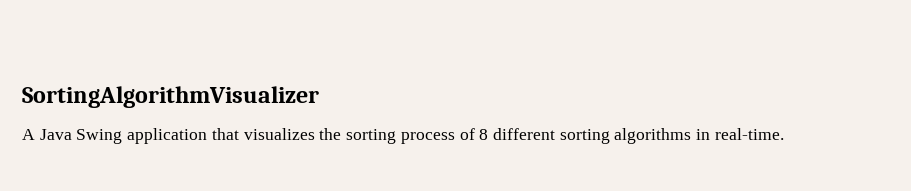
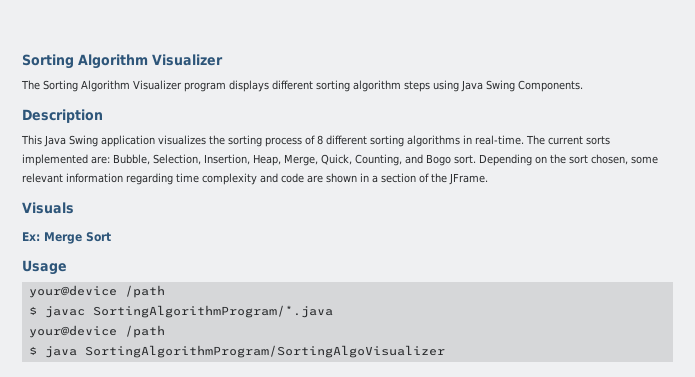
[22,86,319,108] [22,129,35,140] SortingAlgorithmVisualizer // A -> [22,54,223,69] [21,80,583,92] [22,109,103,123] [21,135,42,145] Sorting Algorithm Visualizer // The Sorting Algorithm Visualizer program displays different sorting algorithm steps using Java Swing Components. // Description // This
[211,128,239,140] that -> (155, 141) none
(784, 134) none -> [526,135,610,145] [22,154,658,166] [22,173,488,185] [22,202,74,214] [22,232,111,244] [22,260,67,275] [28,285,165,298] [28,305,333,318] [28,325,165,338] [28,345,445,358] The current sorts implemented are: Bubble, Selection, Insertion, Heap, Merge, Quick, Counting, and Bogo sort. Depending on the sort chosen, some relevant information regarding time complexity and code are shown in a section of the JFrame. // Visuals // Ex: Merge Sort // Usage // your@device /path // $ javac SortingAlgorithmProgram/*.java // your@device /path // $ java SortingAlgorithmProgram/SortingAlgoVisualizer

